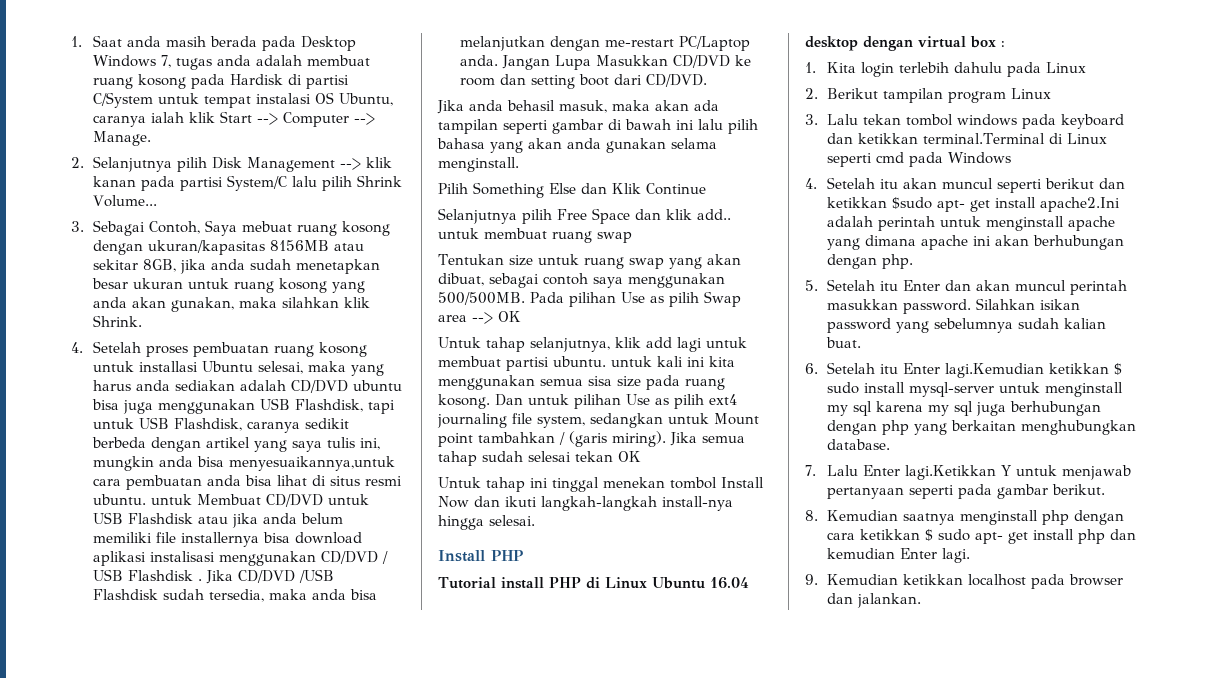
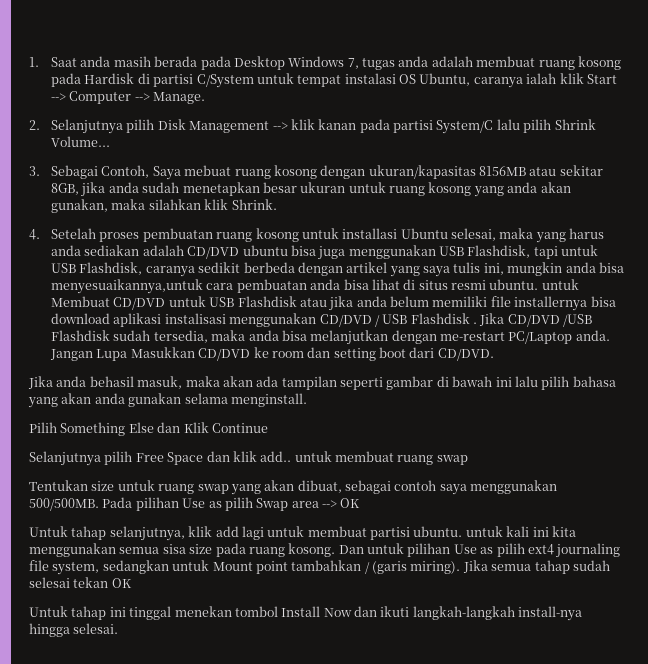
[438,550,523,562] [438,577,749,589] [805,36,1005,51] [805,62,1087,77] [805,88,1052,103] [805,114,1125,129] [827,133,1107,144] [827,152,1012,167] [805,177,1126,193] [827,197,1121,212] [827,216,1116,231] [827,235,1125,250] [827,254,914,269] [805,279,1128,295] [827,298,1081,314] [827,318,1107,333] [826,337,862,348] [805,362,1123,378] [827,382,1124,397] [827,401,1102,416] [827,420,1137,435] [827,439,891,450] [805,465,1132,480] [827,484,1106,499] [805,510,1125,525] [827,529,1137,544] [827,548,971,563] [805,574,1124,589] [827,593,922,608] // Install PHP // Tutorial install PHP di Linux Ubuntu 16.04 desktop dengan virtual box : // 1. Kita login terlebih dahulu pada Linux // 2. Berikut tampilan program Linux // 3. Lalu tekan tombol windows pada keyboard dan ketikkan terminal.Terminal di Linux seperti cmd pada Windows // 4. Setelah itu akan muncul seperti berikut dan ketikkan $sudo apt- get install apache2.Ini adalah perintah untuk menginstall apache yang dimana apache ini akan berhubungan dengan php. // 5. Setelah itu Enter dan akan muncul perintah masukkan password. Silahkan isikan password yang sebelumnya sudah kalian buat. // 6. Setelah itu Enter lagi.Kemudian ketikkan $ sudo install mysql-server untuk menginstall my sql karena my sql juga berhubungan dengan php yang berkaitan menghubungkan database. // 7. Lalu Enter lagi.Ketikkan Y untuk menjawab pertanyaan seperti pada gambar berikut. // 8. Kemudian saatnya menginstall php dengan cara ketikkan $ sudo apt- get install php dan kemudian Enter lagi. // 9. Kemudian ketikkan localhost pada browser dan jalankan. -> (119, 628) none

